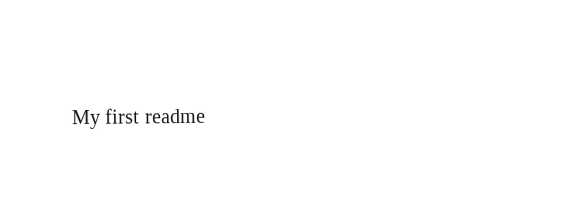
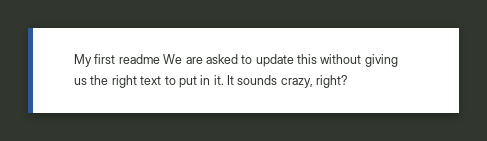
(206, 116) none -> [163,54,398,67] [74,75,349,88] We are asked to update this without giving us the right text to put in it. It sounds crazy, right?

